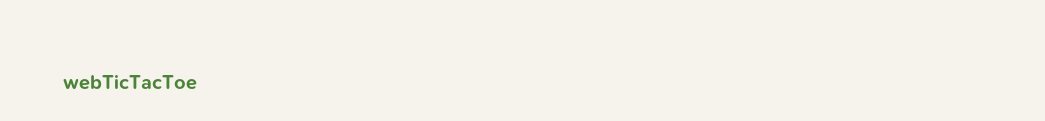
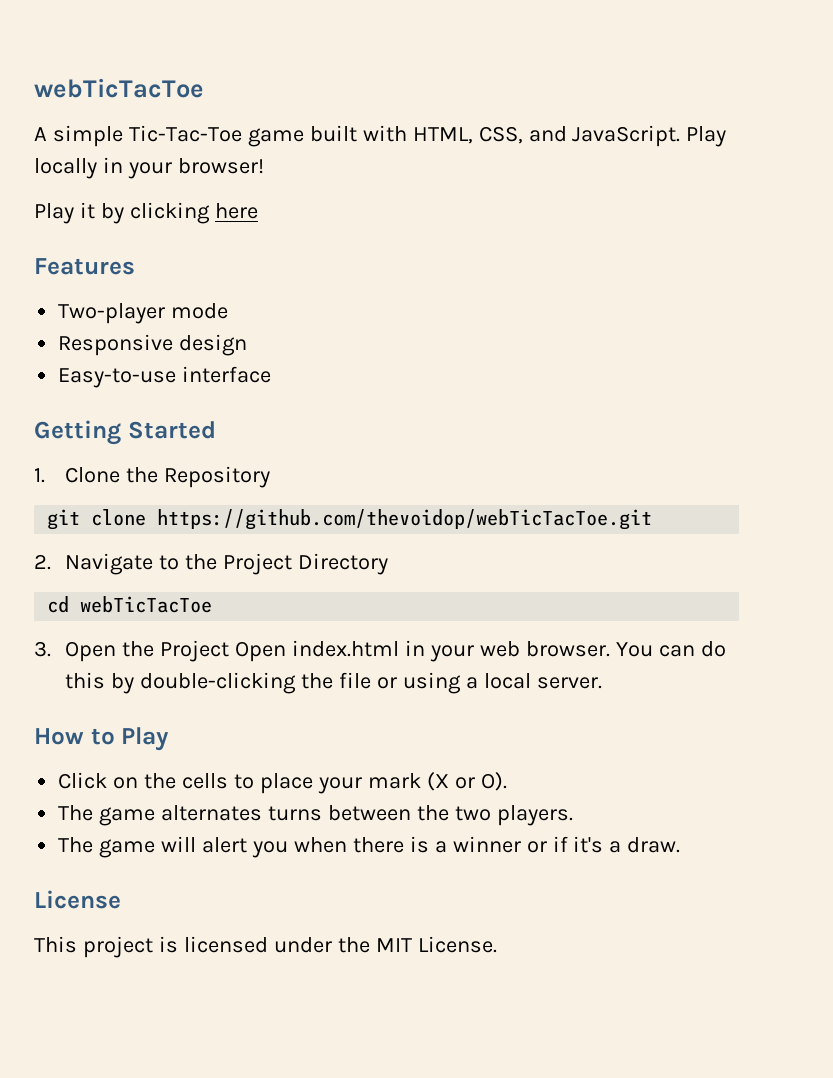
[63,74,197,90] webTicTacToe -> [34,78,204,98] [34,125,727,147] [34,157,264,179] [34,202,258,224] [34,258,135,275] [58,303,229,324] [58,334,248,356] [58,366,272,388] [34,420,216,445] [34,466,271,488] [47,509,653,530] [34,553,389,575] [47,596,213,613] [34,640,726,662] [65,672,602,694] [34,727,170,751] [58,772,507,794] [58,805,573,826] [58,836,681,858] [34,890,121,909] [34,936,497,958] webTicTacToe // A simple Tic-Tac-Toe game built with HTML, CSS, and JavaScript. Play locally in your browser! // Play it by clicking here // Features // Two-player mode // Responsive design // Easy-to-use interface // Getting Started // 1. Clone the Repository // git clone https://github.com/thevoidop/webTicTacToe.git // 2. Navigate to the Project Directory // cd webTicTacToe // 3. Open the Project Open index.html in your web browser. You can do this by double-clicking the file or using a local server. // How to Play // Click on the cells to place your mark (X or O). // The game alternates turns between the two players. // The game will alert you when there is a winner or if it's a draw. // License // This project is licensed under the MIT License.

